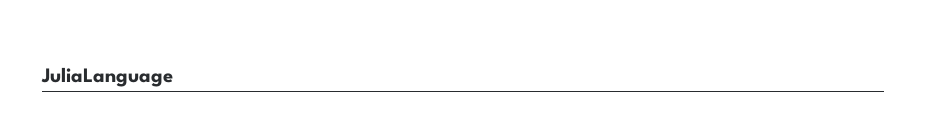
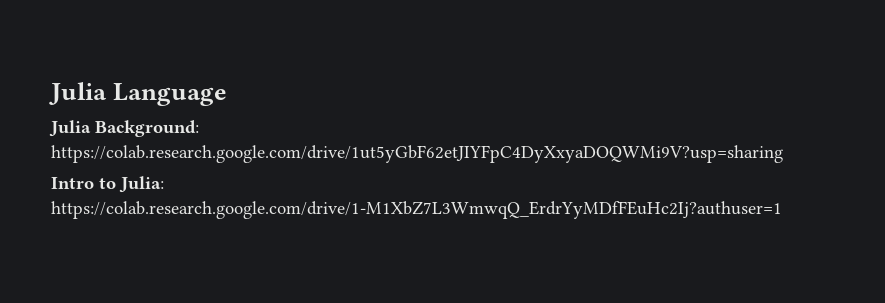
[41,67,173,87] JuliaLanguage -> [49,82,228,106] [49,120,199,137] [51,145,783,163] [51,176,164,193] [51,201,782,219] Julia Language // Julia Background: https://colab.research.google.com/drive/1ut5yGbF62etJIYFpC4DyXxyaDOQWMi9V?usp=sharing // Intro to Julia: https://colab.research.google.com/drive/1-M1XbZ7L3WmwqQ_ErdrYyMDfFEuHc2Ij?authuser=1

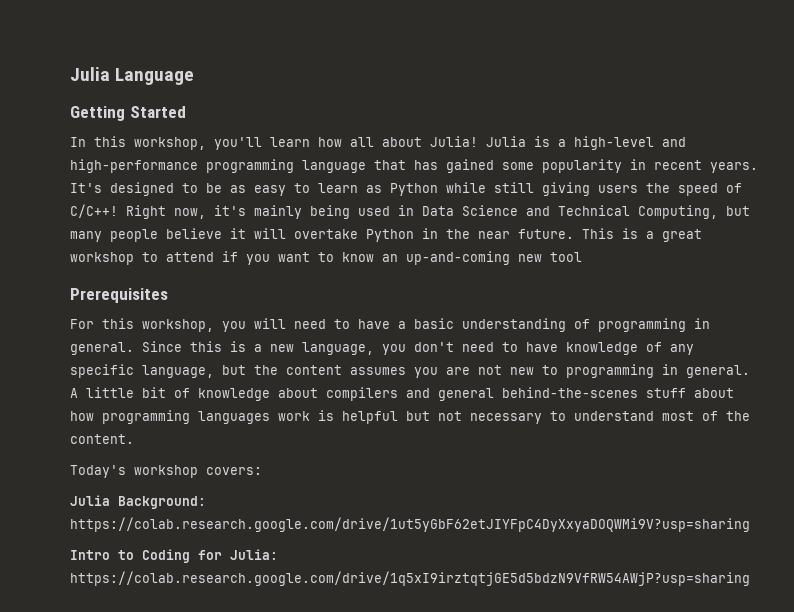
(228, 94) none -> [70,106,186,121] [70,136,686,150] [70,159,758,173] [70,182,742,196] [70,204,750,219] [70,228,702,242] [70,251,582,265] [70,288,168,303] [70,318,710,332] [70,341,694,355] [70,364,750,378] [70,387,734,401] [70,410,750,424] [70,434,134,444] [70,465,262,478] // Getting Started // In this workshop, you'll learn how all about Julia! Julia is a high-level and high-performance programming language that has gained some popularity in recent years. It's designed to be as easy to learn as Python while still giving users the speed of C/C++! Right now, it's mainly being used in Data Science and Technical Computing, but many people believe it will overtake Python in the near future. This is a great workshop to attend if you want to know an up-and-coming new tool // Prerequisites // For this workshop, you will need to have a basic understanding of programming in general. Since this is a new language, you don't need to have knowledge of any specific language, but the content assumes you are not new to programming in general. A little bit of knowledge about compilers and general behind-the-scenes stuff about how programming languages work is helpful but not necessary to understand most of the content. // Today's workshop covers:
[119,176,164,193] [51,201,782,219] Julia: https://colab.research.google.com/drive/1-M1XbZ7L3WmwqQ_ErdrYyMDfFEuHc2Ij?authuser=1 -> [142,549,278,563] [70,571,750,586] Coding for Julia: https://colab.research.google.com/drive/1q5xI9irztqtjGE5d5bdzN9VfRW54AWjP?usp=sharing

